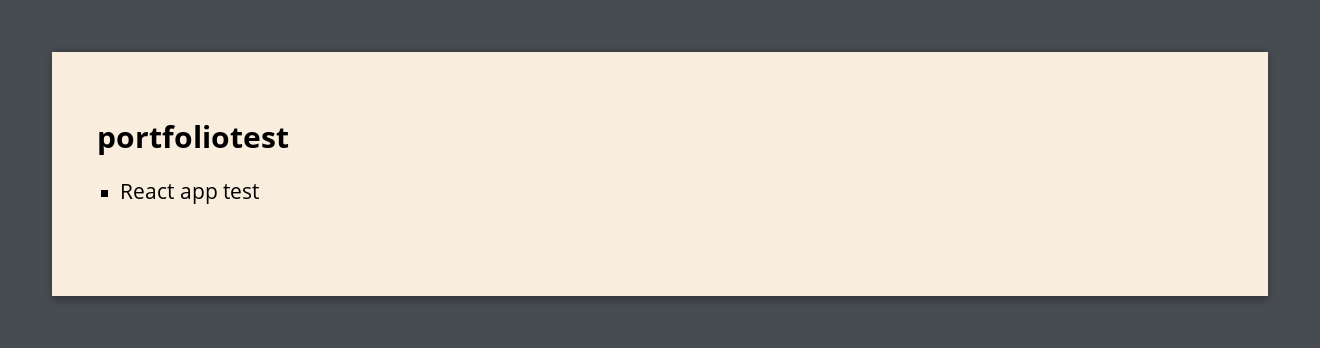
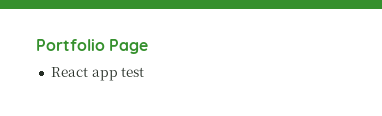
[97,125,289,155] portfoliotest -> [36,39,149,54] Portfolio Page

